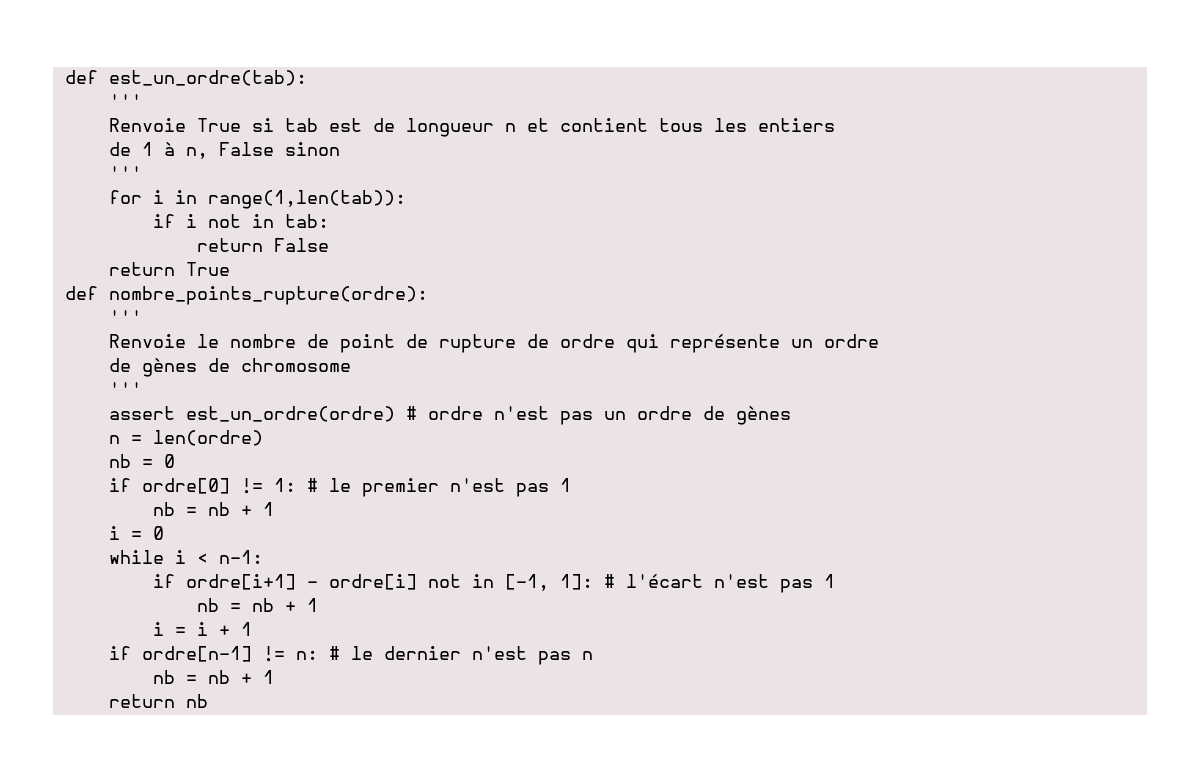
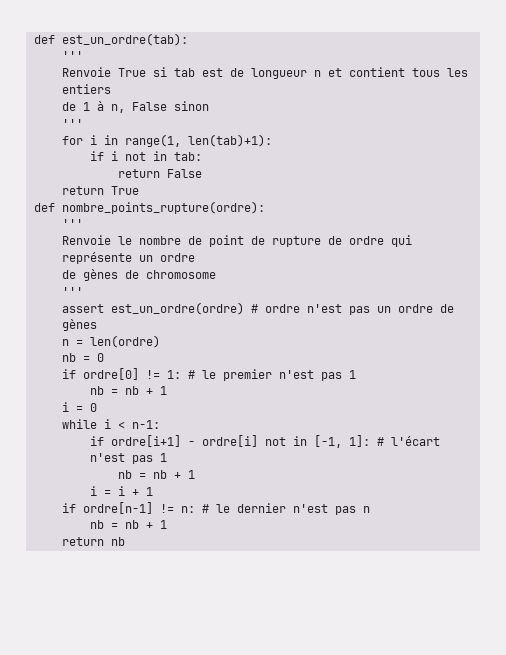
[207,190,406,209] range(1,len(tab)): -> [124,134,272,147] range(1, len(tab)+1):

